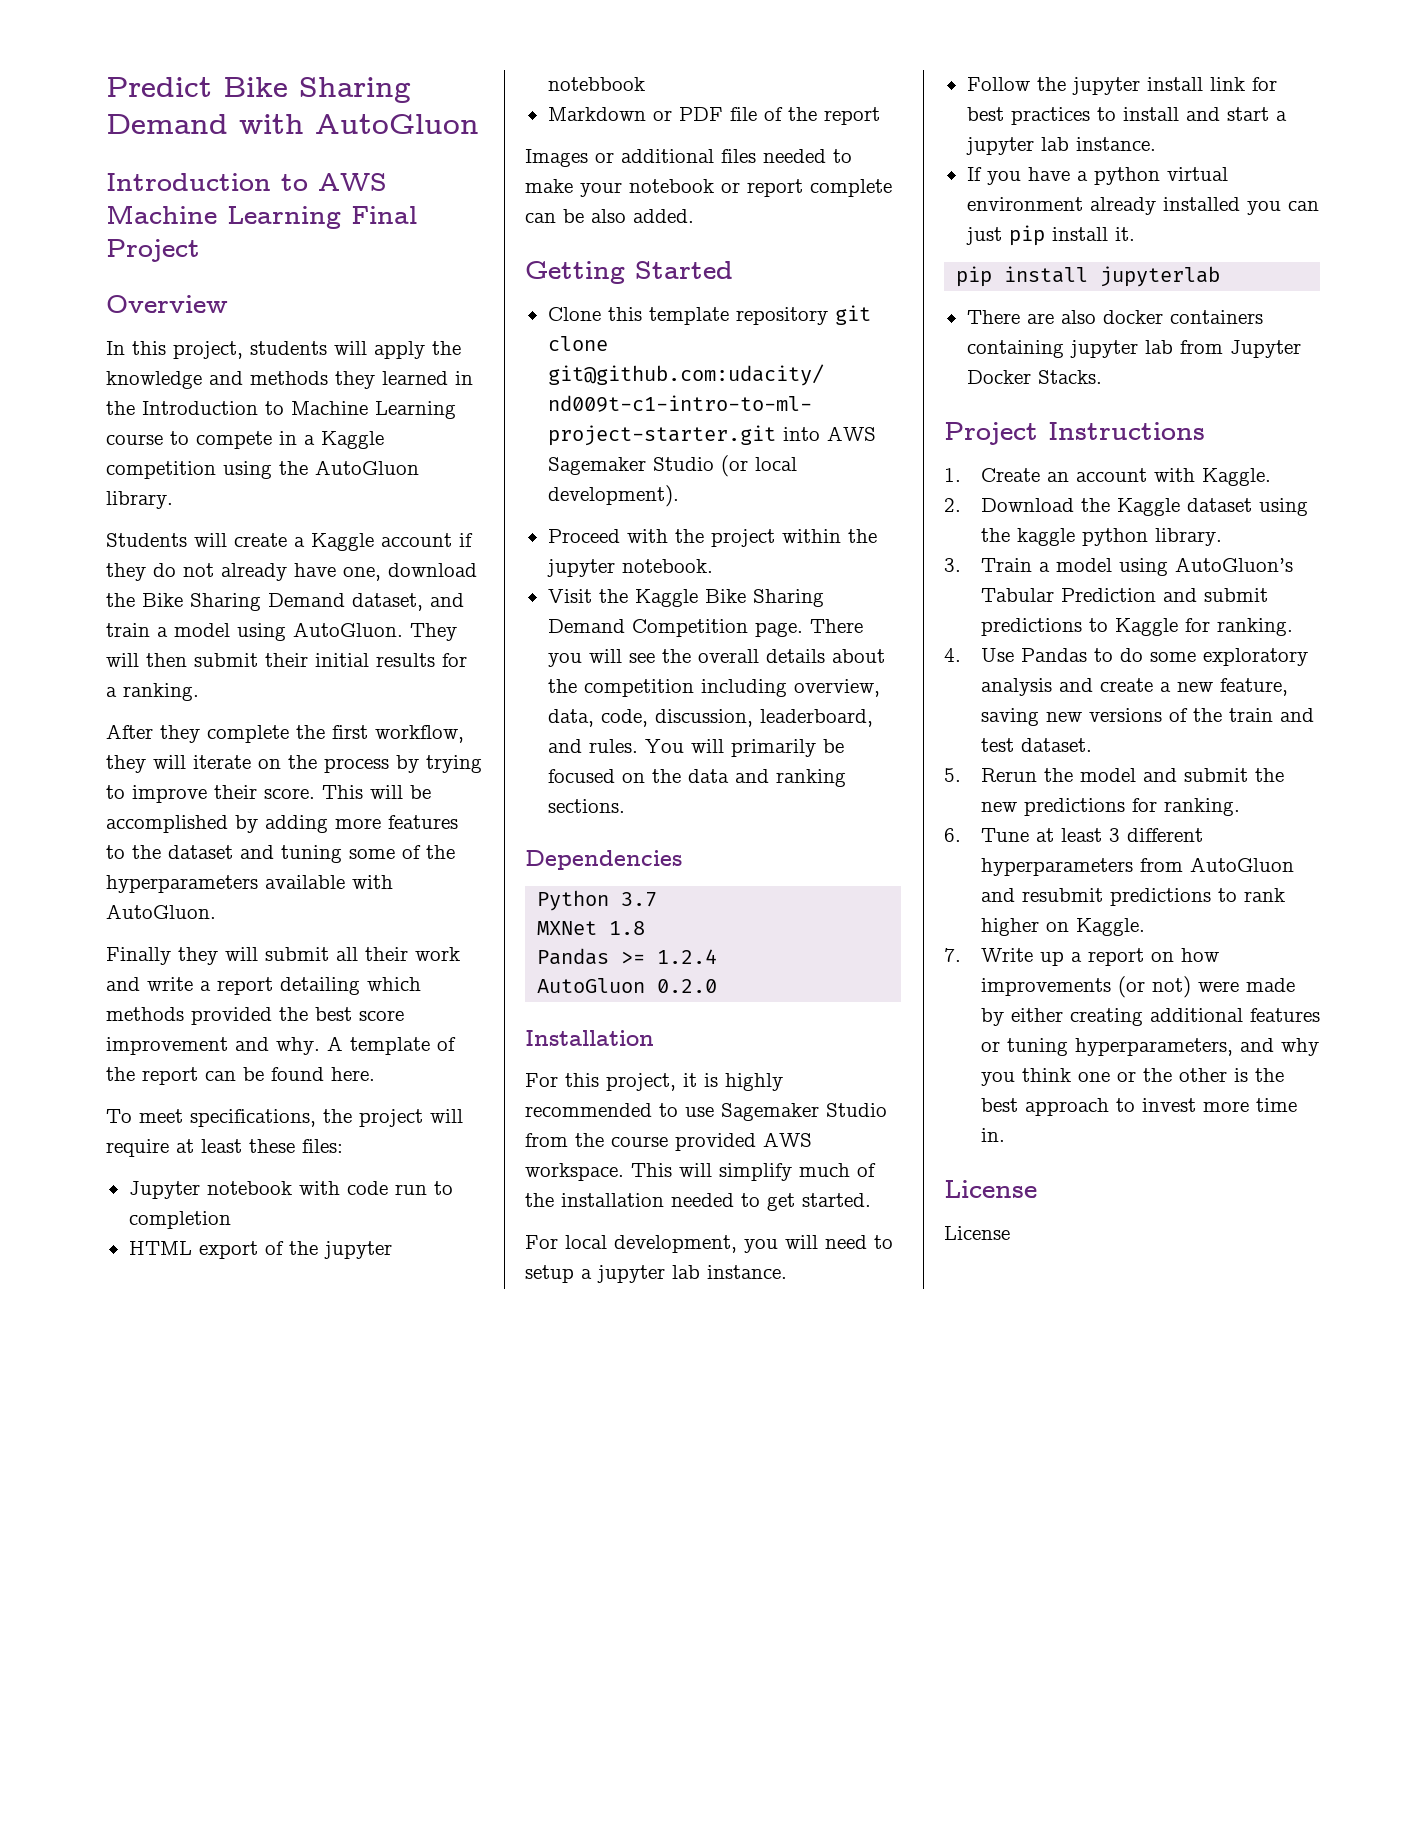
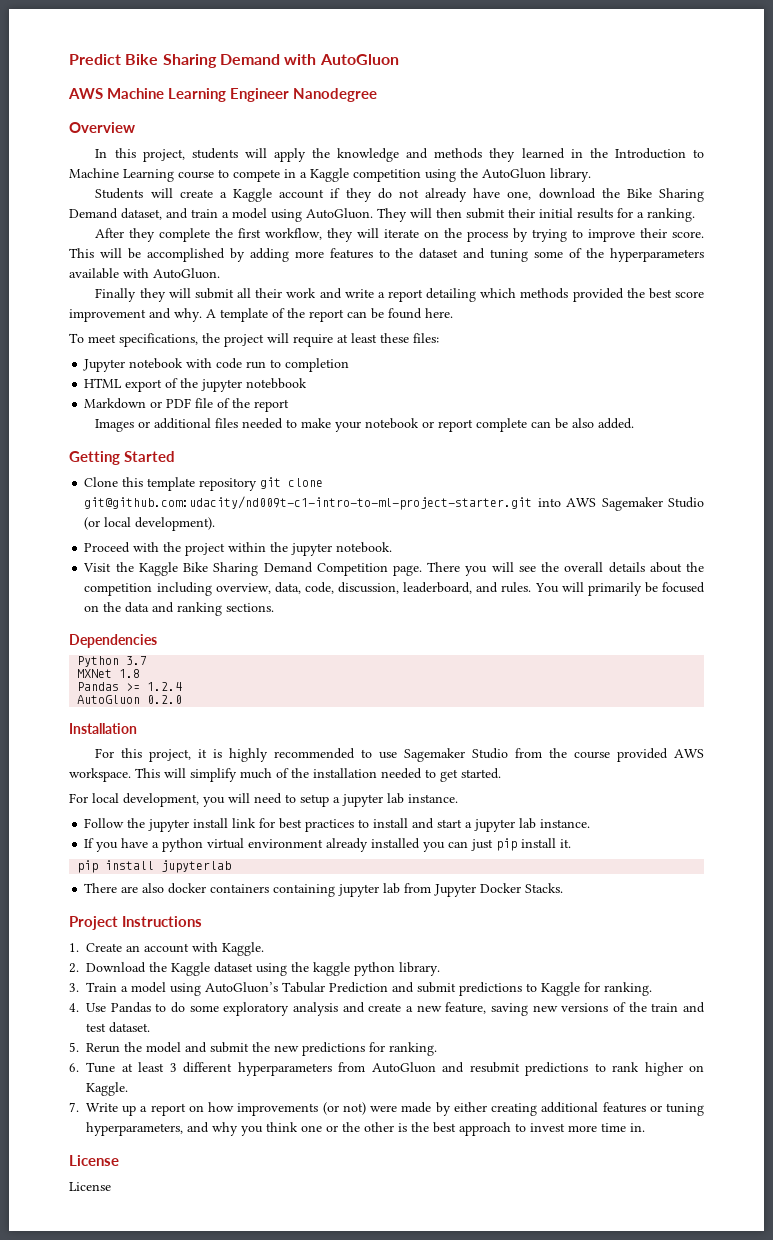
[106,173,308,191] Introduction to -> (399, 59) none
[351,206,417,224] [106,239,200,262] Final Project -> [230,88,377,102] Engineer Nanodegree

